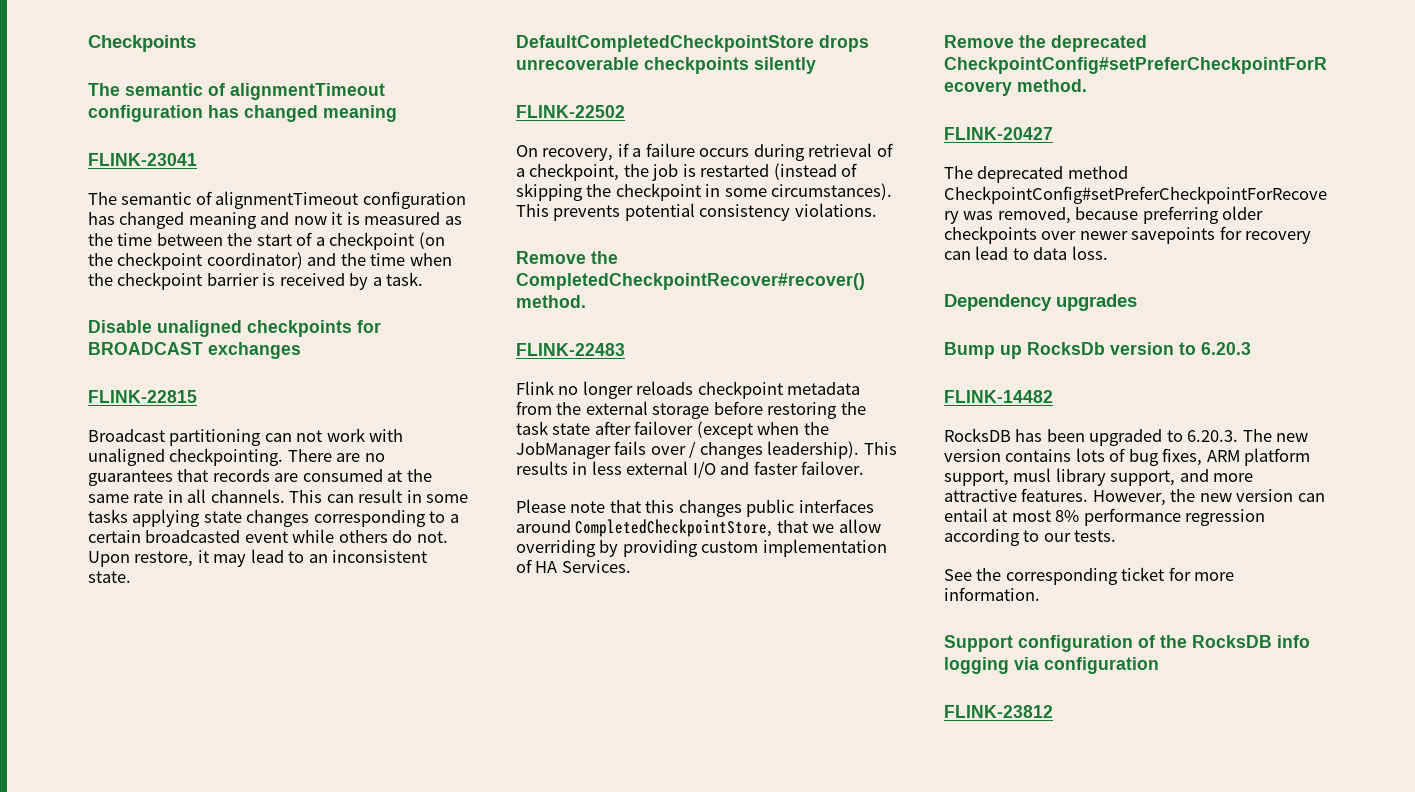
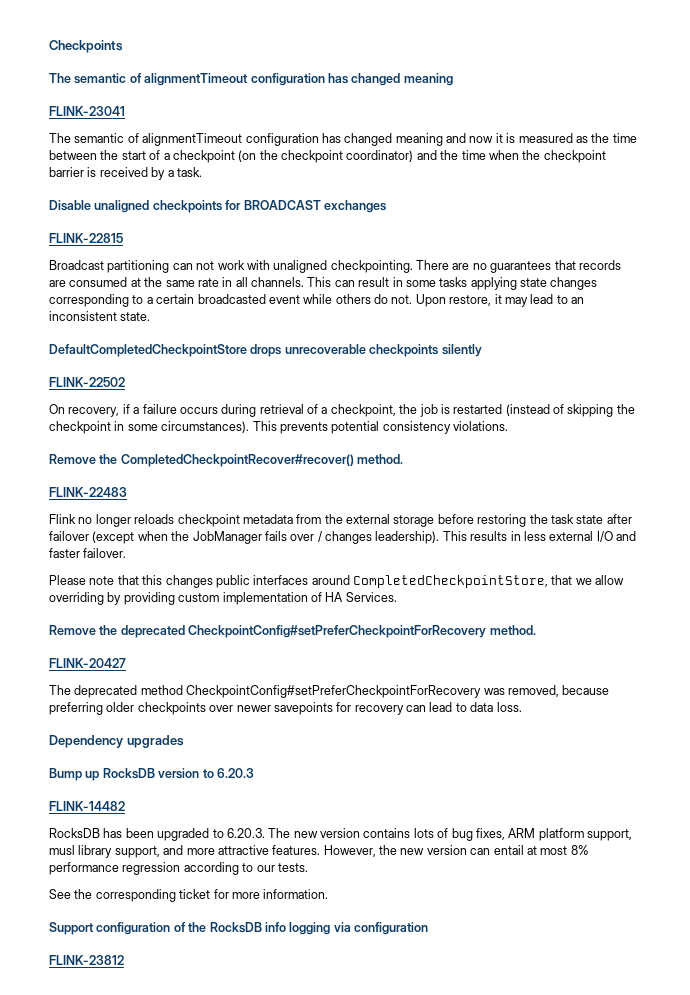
[1027,342,1105,355] RocksDb -> [102,768,155,779] RocksDB

